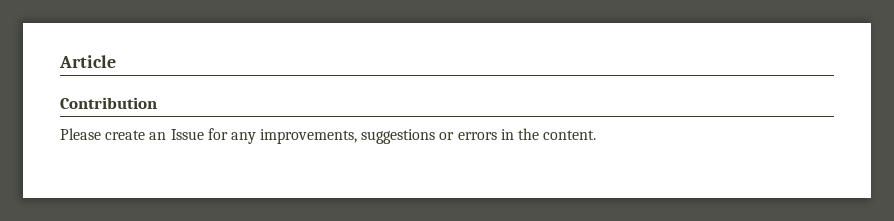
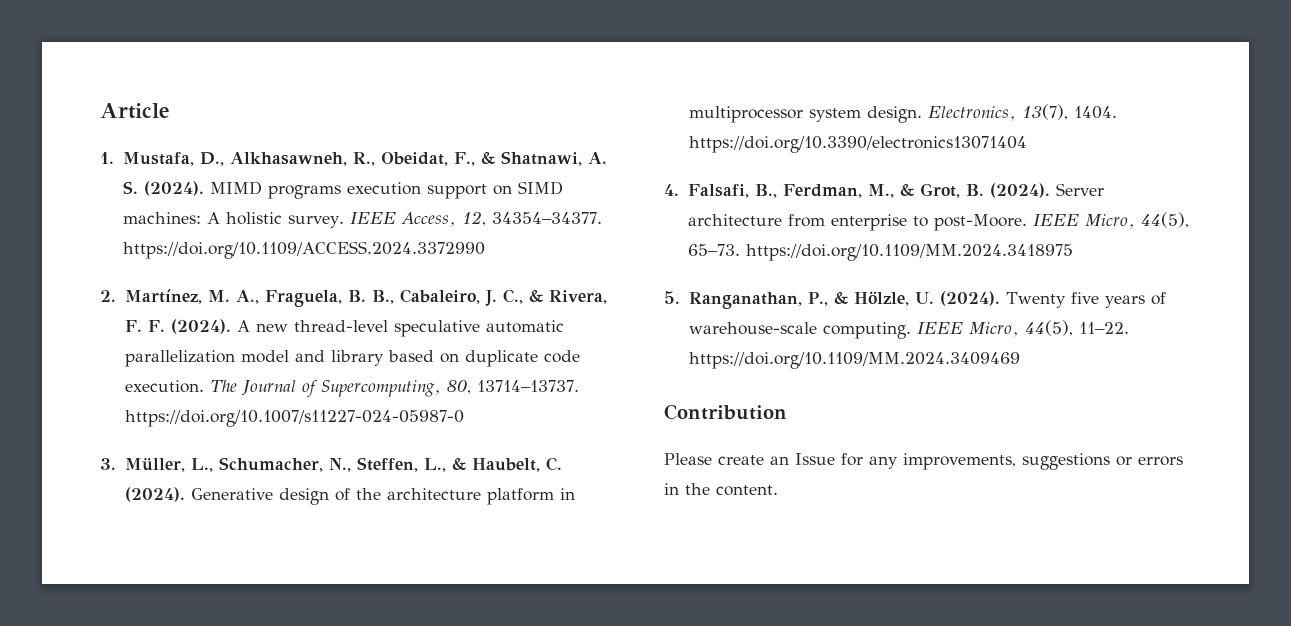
(116, 61) none -> [100,151,607,166] [122,181,563,199] [122,211,602,228] [122,241,485,259] [100,289,607,307] [124,319,564,337] [124,350,580,367] [124,380,579,397] [124,410,464,427] [100,457,562,472] [124,487,575,505] [688,104,1117,123] [688,136,1027,153] [664,183,1104,198] [687,212,1189,231] [687,244,1073,261] [664,291,1166,309] [688,320,1129,339] [688,352,1020,369] // 1. Mustafa, D., Alkhasawneh, R., Obeidat, F., & Shatnawi, A. S. (2024). MIMD programs execution support on SIMD machines: A holistic survey. IEEE Access, 12, 34354–34377. https://doi.org/10.1109/ACCESS.2024.3372990 // 2. Martínez, M. A., Fraguela, B. B., Cabaleiro, J. C., & Rivera, F. F. (2024). A new thread-level speculative automatic parallelization model and library based on duplicate code execution. The Journal of Supercomputing, 80, 13714–13737. https://doi.org/10.1007/s11227-024-05987-0 // 3. Müller, L., Schumacher, N., Steffen, L., & Haubelt, C. (2024). Generative design of the architecture platform in multiprocessor system design. Electronics, 13(7), 1404. https://doi.org/10.3390/electronics13071404 // 4. Falsafi, B., Ferdman, M., & Grot, B. (2024). Server architecture from enterprise to post-Moore. IEEE Micro, 44(5), 65–73. https://doi.org/10.1109/MM.2024.3418975 // 5. Ranganathan, P., & Hölzle, U. (2024). Twenty five years of warehouse-scale computing. IEEE Micro, 44(5), 11–22. https://doi.org/10.1109/MM.2024.3409469

